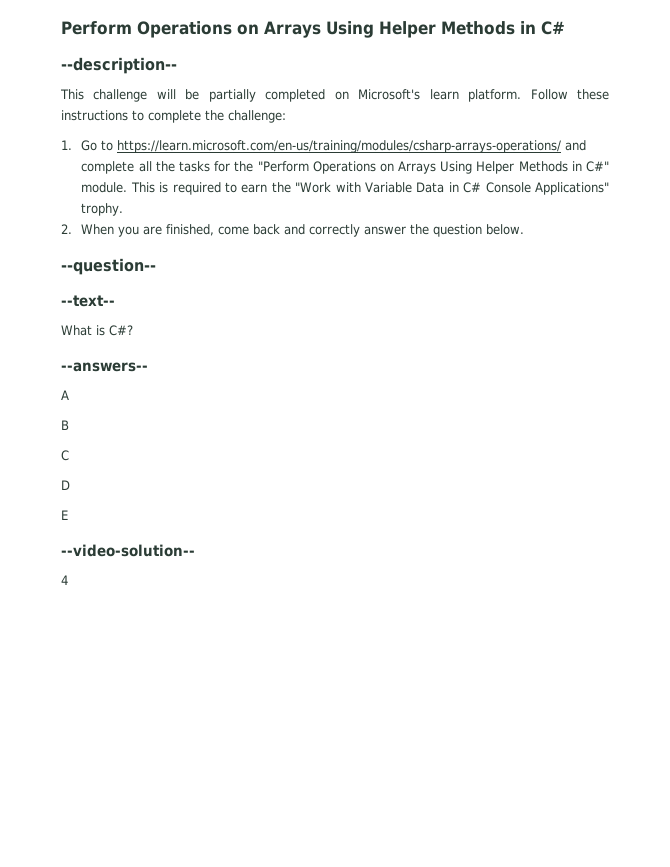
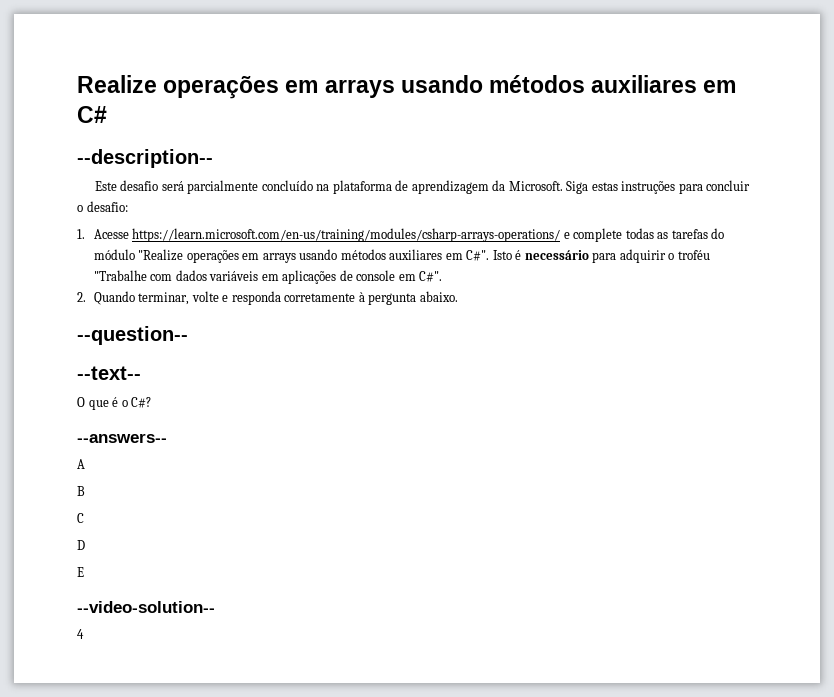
[61,21,565,38] [61,57,177,74] [60,89,609,102] [61,110,286,123] [61,140,587,153] [81,161,609,174] [81,182,610,195] [81,203,124,216] [61,224,525,237] [61,258,156,275] [61,295,115,307] [61,325,105,336] Perform Operations on Arrays Using Helper Methods in C# // --description-- // This challenge will be partially completed on Microsoft's learn platform. Follow these instructions to complete the challenge: // 1. Go to https://learn.microsoft.com/en-us/training/modules/csharp-arrays-operations/ and complete all the tasks for the "Perform Operations on Arrays Using Helper Methods in C#" module. This is required to earn the "Work with Variable Data in C# Console Applications" trophy. // 2. When you are finished, come back and correctly answer the question below. // --question-- // --text-- // What is -> [77,75,737,99] [77,106,107,123] [77,149,213,168] [94,180,751,194] [77,201,128,212] [77,228,725,242] [93,249,710,263] [93,270,443,284] [77,291,458,305] [77,326,188,345] [77,366,141,380] [77,397,128,410] Realize operações em arrays usando métodos auxiliares em C# // --description-- // Este desafio será parcialmente concluído na plataforma de aprendizagem da Microsoft. Siga estas instruções para concluir o desafio: // 1. Acesse https://learn.microsoft.com/en-us/training/modules/csharp-arrays-operations/ e complete todas as tarefas do módulo "Realize operações em arrays usando métodos auxiliares em C#". Isto é necessário para adquirir o troféu "Trabalhe com dados variáveis em aplicações de console em C#". // 2. Quando terminar, volte e responda corretamente à pergunta abaixo. // --question-- // --text-- // O que é o

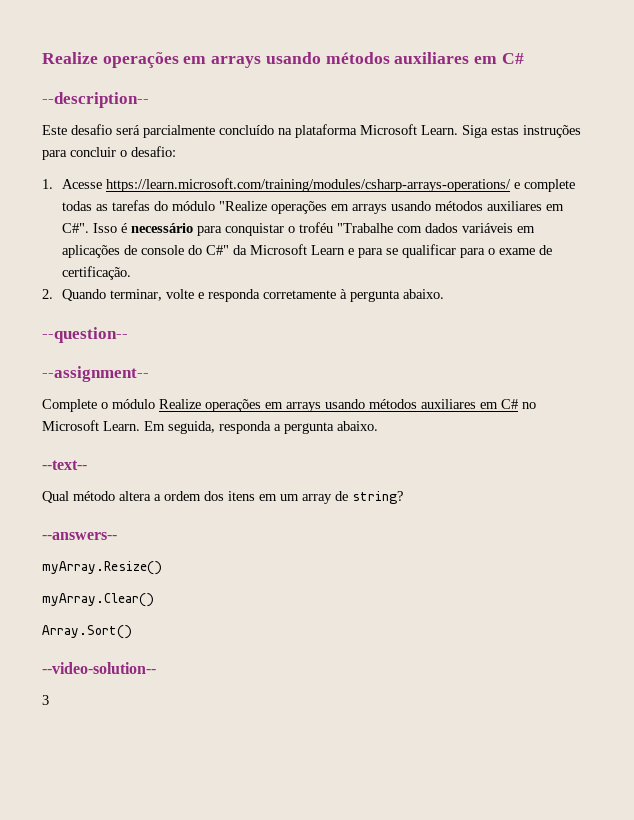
[395,180,563,194] de aprendizagem da Microsoft. -> [360,124,458,135] Microsoft Learn.
[132,228,561,242] https://learn.microsoft.com/en-us/training/modules/csharp-arrays-operations/ -> [106,178,512,192] https://learn.microsoft.com/training/modules/csharp-arrays-operations/
[492,250,512,260] Isto -> [93,223,118,233] Isso
[619,249,666,263] adquirir -> [225,223,285,236] conquistar
[398,271,443,282] em C#". -> [188,244,553,258] [62,266,132,280] do C#" da Microsoft Learn e para se qualificar para o exame de certificação.
[77,366,141,380] [77,397,152,410] [77,433,167,443] [77,459,85,469] [77,486,85,496] [77,513,84,523] [77,540,85,550] [77,567,84,577] --text-- // O que é o C#? // --answers-- // A // B // C // D // E -> [42,366,149,382] [42,399,536,412] [42,420,378,434] [42,460,87,470] [42,491,403,504] [42,532,117,540] [42,561,162,575] [42,593,154,607] [42,625,132,639] --assignment-- // Complete o módulo Realize operações em arrays usando métodos auxiliares em C# no Microsoft Learn. Em seguida, responda a pergunta abaixo. // --text-- // Qual método altera a ordem dos itens em um array de string? // --answers-- // myArray.Resize() // myArray.Clear() // Array.Sort()
[77,629,84,639] 4 -> [42,695,49,705] 3

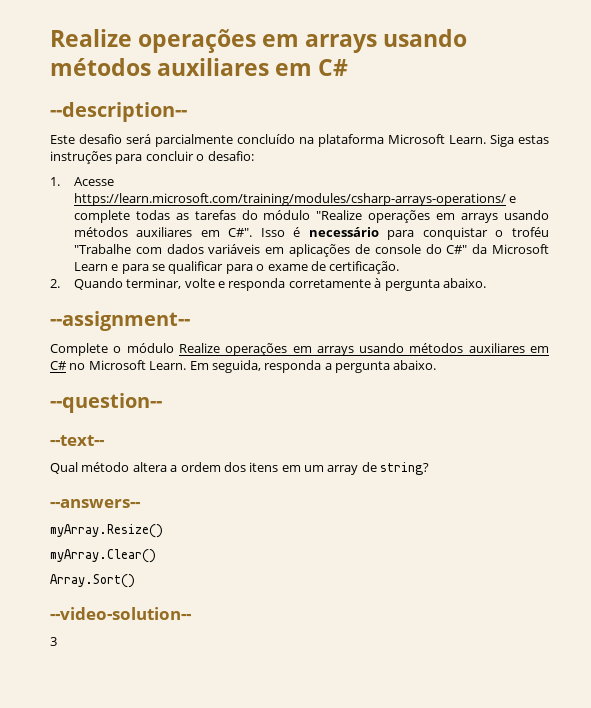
[42,327,128,343] // --question-- -> (486, 283) none
(378, 426) none -> [50,393,162,413] // --question--

